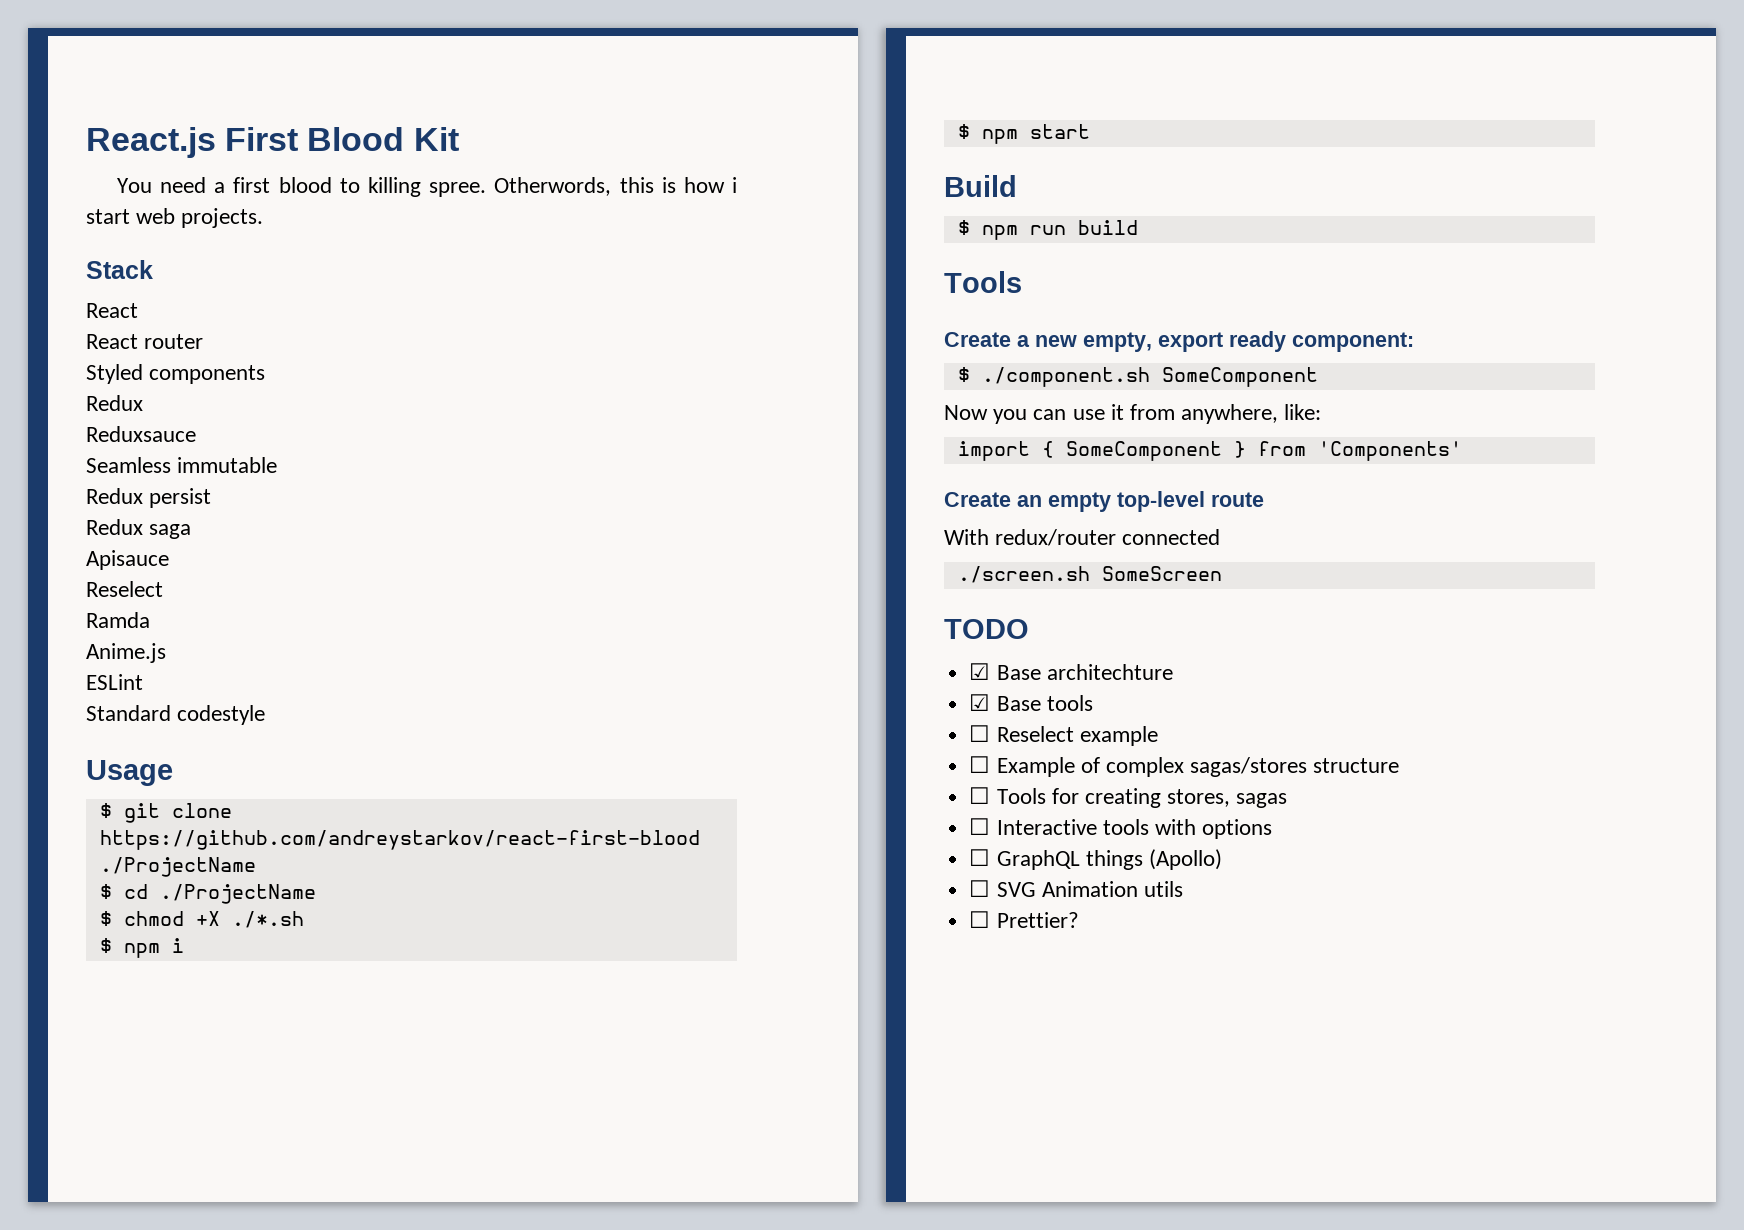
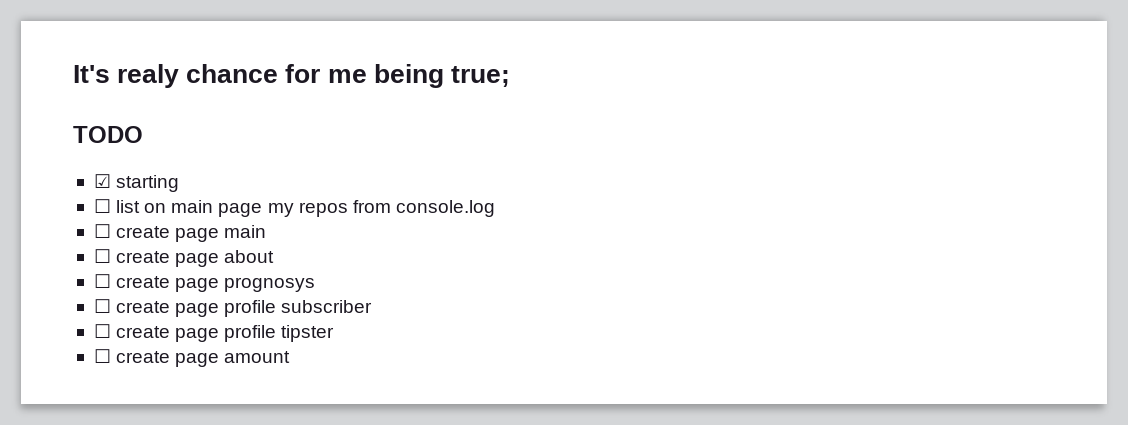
[86,127,459,158] [116,177,737,197] [86,208,264,228] [86,260,153,279] [86,303,138,318] [86,334,204,349] [86,364,266,384] [86,395,143,411] [86,426,196,442] [86,457,278,473] [86,488,212,508] [86,519,192,539] [86,550,169,570] [86,581,163,597] [86,612,150,628] [86,643,166,663] [86,674,143,690] [86,705,266,725] [86,760,173,786] [99,803,232,823] [99,830,700,850] [99,857,256,877] [99,884,316,904] [99,911,304,928] [99,938,184,958] [957,124,1090,144] [944,175,1017,197] [957,220,1138,240] [944,271,1022,293] [944,331,1414,352] [957,367,1318,387] [944,404,1322,424] [957,441,1462,461] [944,491,1264,512] [944,529,1221,546] [957,566,1222,583] [944,619,1029,639] [969,663,1173,680] [969,694,1093,711] [969,725,1158,746] [969,756,1400,777] [969,787,1288,808] [969,818,1273,839] [969,849,1222,870] [969,880,1183,897] [969,911,1079,928] React.js First Blood Kit // You need a first blood to killing spree. Otherwords, this is how i start web projects. // Stack // React // React router // Styled components // Redux // Reduxsauce // Seamless immutable // Redux persist // Redux saga // Apisauce // Reselect // Ramda // Anime.js // ESLint // Standard codestyle // Usage // $ git clone https://github.com/andreystarkov/react-first-blood ./ProjectName // $ cd ./ProjectName // $ chmod +X ./*.sh // $ npm i // $ npm start // Build // $ npm run build // Tools // Create a new empty, export ready component: // $ ./component.sh SomeComponent // Now you can use it from anywhere, like: // import { SomeComponent } from 'Components' // Create an empty top-level route // With redux/router connected // ./screen.sh SomeScreen // TODO // ☑ Base architechture // ☑ Base tools // ☐ Reselect example // ☐ Example of complex sagas/stores structure // ☐ Tools for creating stores, sagas // ☐ Interactive tools with options // ☐ GraphQL things (Apollo) // ☐ SVG Animation utils // ☐ Prettier? -> [73,64,510,88] [73,126,143,143] [93,174,180,192] [93,199,495,217] [93,224,267,242] [93,249,275,267] [93,274,316,292] [93,299,373,317] [93,324,335,342] [93,349,291,367] It's realy chance for me being true; // TODO // ☑ starting // ☐ list on main page my repos from console.log // ☐ create page main // ☐ create page about // ☐ create page prognosys // ☐ create page profile subscriber // ☐ create page profile tipster // ☐ create page amount

